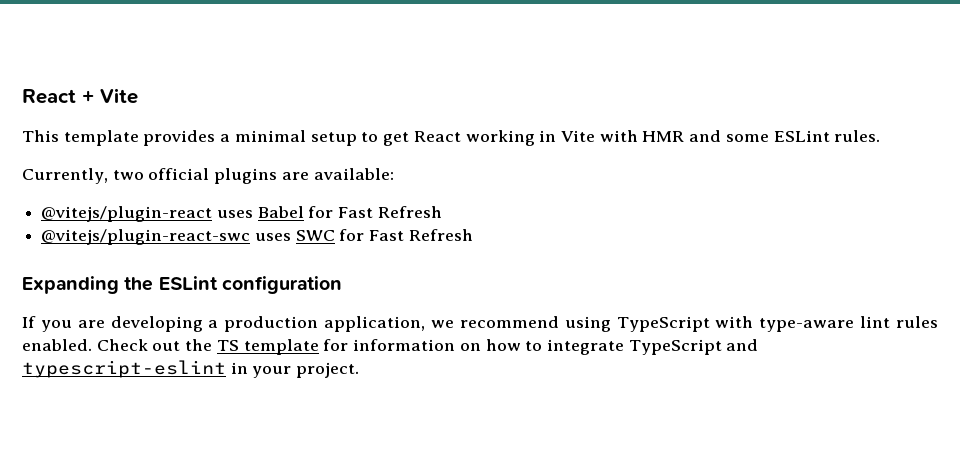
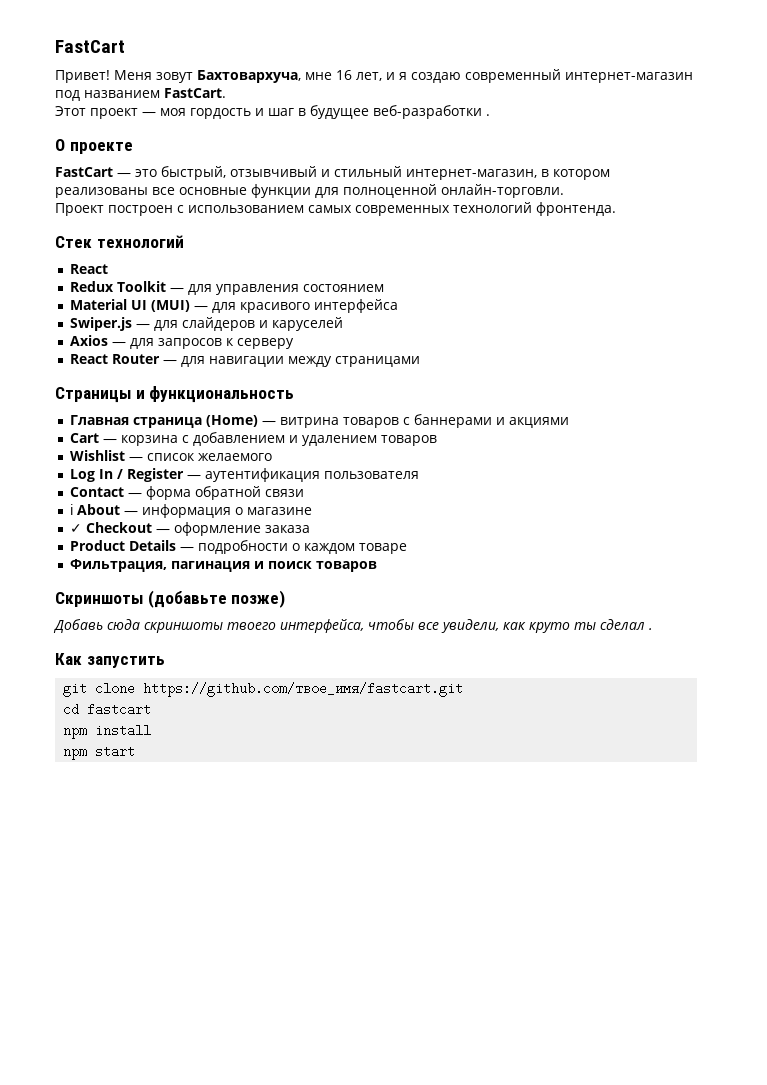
[22,88,138,104] [22,130,881,146] [22,168,394,184] [41,206,442,222] [41,229,473,245] [22,276,342,294] [22,316,939,332] [22,339,759,355] [22,360,360,378] React + Vite // This template provides a minimal setup to get React working in Vite with HMR and some ESLint rules. // Currently, two official plugins are available: // @vitejs/plugin-react uses Babel for Fast Refresh // @vitejs/plugin-react-swc uses SWC for Fast Refresh // Expanding the ESLint configuration // If you are developing a production application, we recommend using TypeScript with type-aware lint rules enabled. Check out the TS template for information on how to integrate TypeScript and typescript-eslint in your project. -> [55,40,125,53] [55,69,693,83] [55,88,226,101] [55,105,490,119] [55,139,133,154] [55,166,610,180] [55,184,564,198] [55,202,616,216] [55,235,184,248] [69,264,108,274] [69,281,384,295] [69,299,398,313] [69,317,343,331] [69,335,294,349] [69,354,420,367] [55,386,295,403] [69,414,569,428] [69,432,437,446] [69,450,272,461] [69,468,419,482] [69,486,304,500] [69,504,312,518] [69,522,310,536] [69,540,407,554] [69,559,377,572] [55,590,286,608] [53,619,653,633] [55,653,165,668] [63,680,464,697] [63,703,152,716] [63,724,152,739] [63,745,136,760] FastCart // Привет! Меня зовут Бахтовархуча, мне 16 лет, и я создаю современный интернет-магазин под названием FastCart. // Этот проект — моя гордость и шаг в будущее веб-разработки . // О проекте // FastCart — это быстрый, отзывчивый и стильный интернет-магазин, в котором реализованы все основные функции для полноценной онлайн-торговли. // Проект построен с использованием самых современных технологий фронтенда. // Стек технологий // React // Redux Toolkit — для управления состоянием // Material UI (MUI) — для красивого интерфейса // Swiper.js — для слайдеров и каруселей // Axios — для запросов к серверу // React Router — для навигации между страницами // Страницы и функциональность // Главная страница (Home) — витрина товаров с баннерами и акциями // Cart — корзина с добавлением и удалением товаров // Wishlist — список желаемого // Log In / Register — аутентификация пользователя // Contact — форма обратной связи // ℹ About — информация о магазине // ✓ Checkout — оформление заказа // Product Details — подробности о каждом товаре // Фильтрация, пагинация и поиск товаров // Скриншоты (добавьте позже) // Добавь сюда скриншоты твоего интерфейса, чтобы все увидели, как круто ты сделал . // Как запустить // git clone https://github.com/твое_имя/fastcart.git // cd fastcart // npm install // npm start

